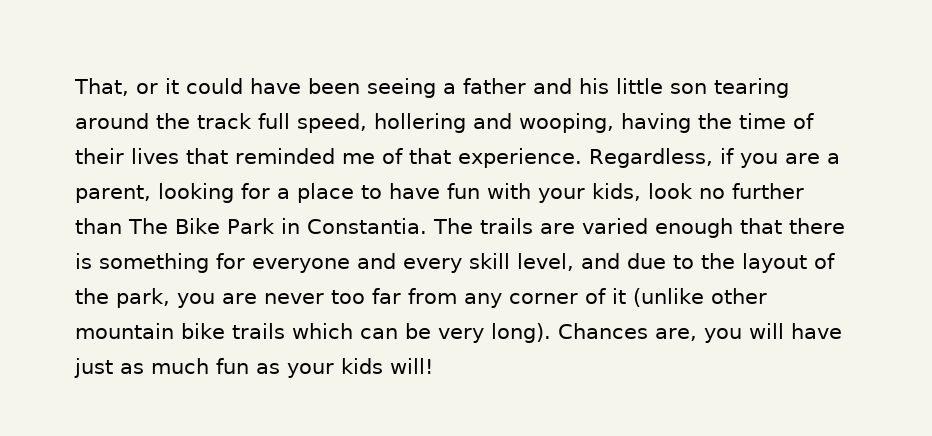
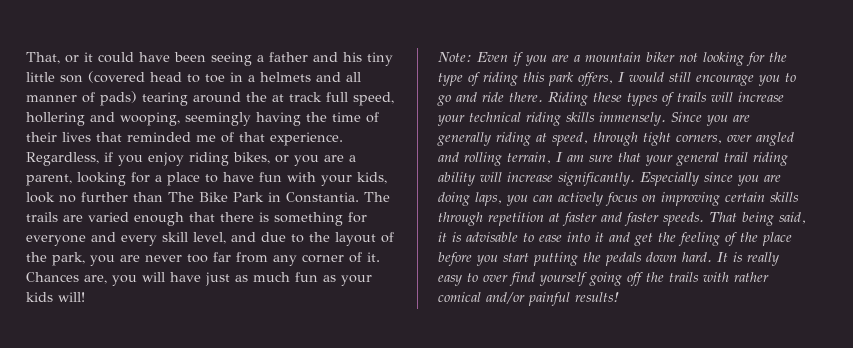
(609, 86) none -> [367,52,393,66] tiny
(707, 88) none -> [88,71,361,83] [26,91,137,106] (covered head to toe in a helmets and all manner of pads)
(190, 121) none -> [272,94,284,102] at
(614, 123) none -> [185,112,251,126] seemingly
(778, 160) none -> [148,152,319,166] enjoy riding bikes, or you
[612,288,767,307] [75,323,551,343] it (unlike other mountain bike trails which can be very long). -> [367,252,380,262] it.
(433, 366) none -> [438,52,787,66] [438,72,796,86] [437,92,784,106] [437,112,750,126] [437,132,794,146] [438,152,788,166] [438,172,781,186] [438,192,799,206] [438,212,806,226] [438,232,792,246] [438,252,779,266] [438,272,769,286] [438,292,620,306] // Note: Even if you are a mountain biker not looking for the type of riding this park offers, I would still encourage you to go and ride there. Riding these types of trails will increase your technical riding skills immensely. Since you are generally riding at speed, through tight corners, over angled and rolling terrain, I am sure that your general trail riding ability will increase significantly. Especially since you are doing laps, you can actively focus on improving certain skills through repetition at faster and faster speeds. That being said, it is advisable to ease into it and get the feeling of the place before you start putting the pedals down hard. It is really easy to over find yourself going off the trails with rather comical and/or painful results!

